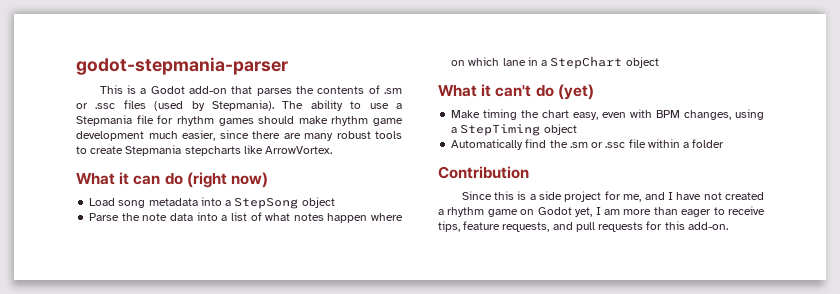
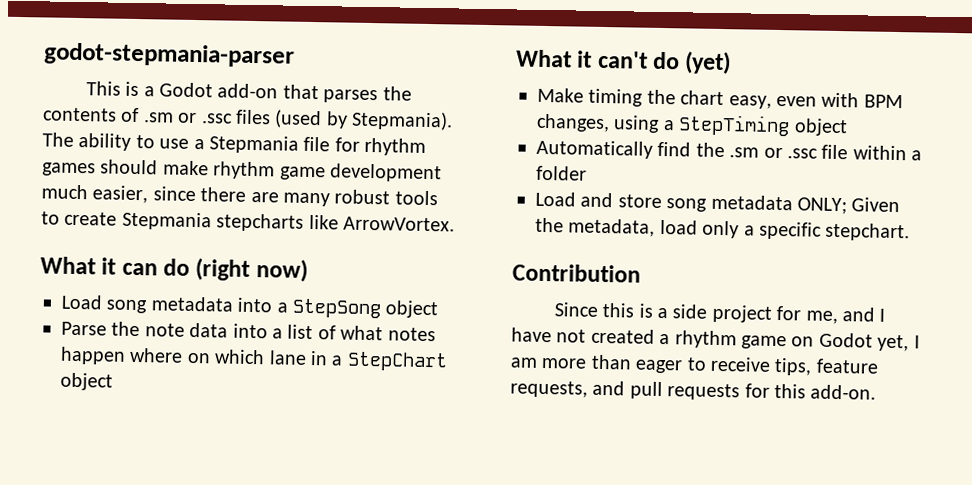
(725, 143) none -> [535,191,901,215] [535,217,911,242] // Load and store song metadata ONLY; Given the metadata, load only a specific stepchart.

